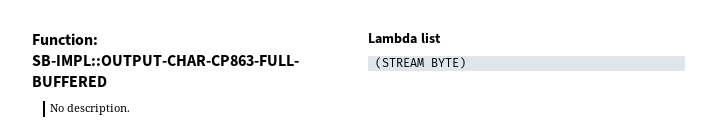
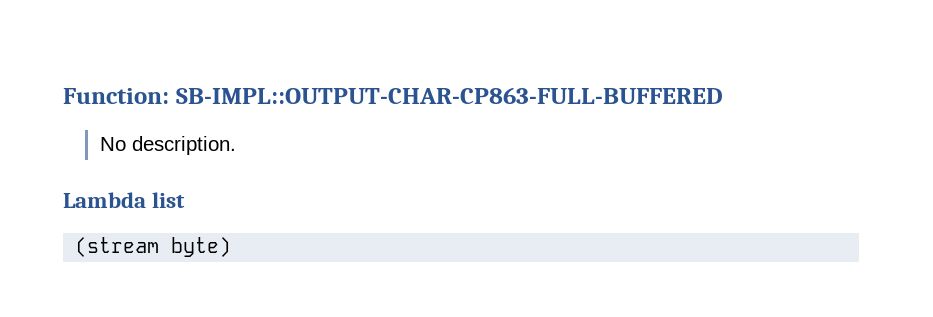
[374,57,466,69] (STREAM BYTE) -> [75,237,232,257] (stream byte)

